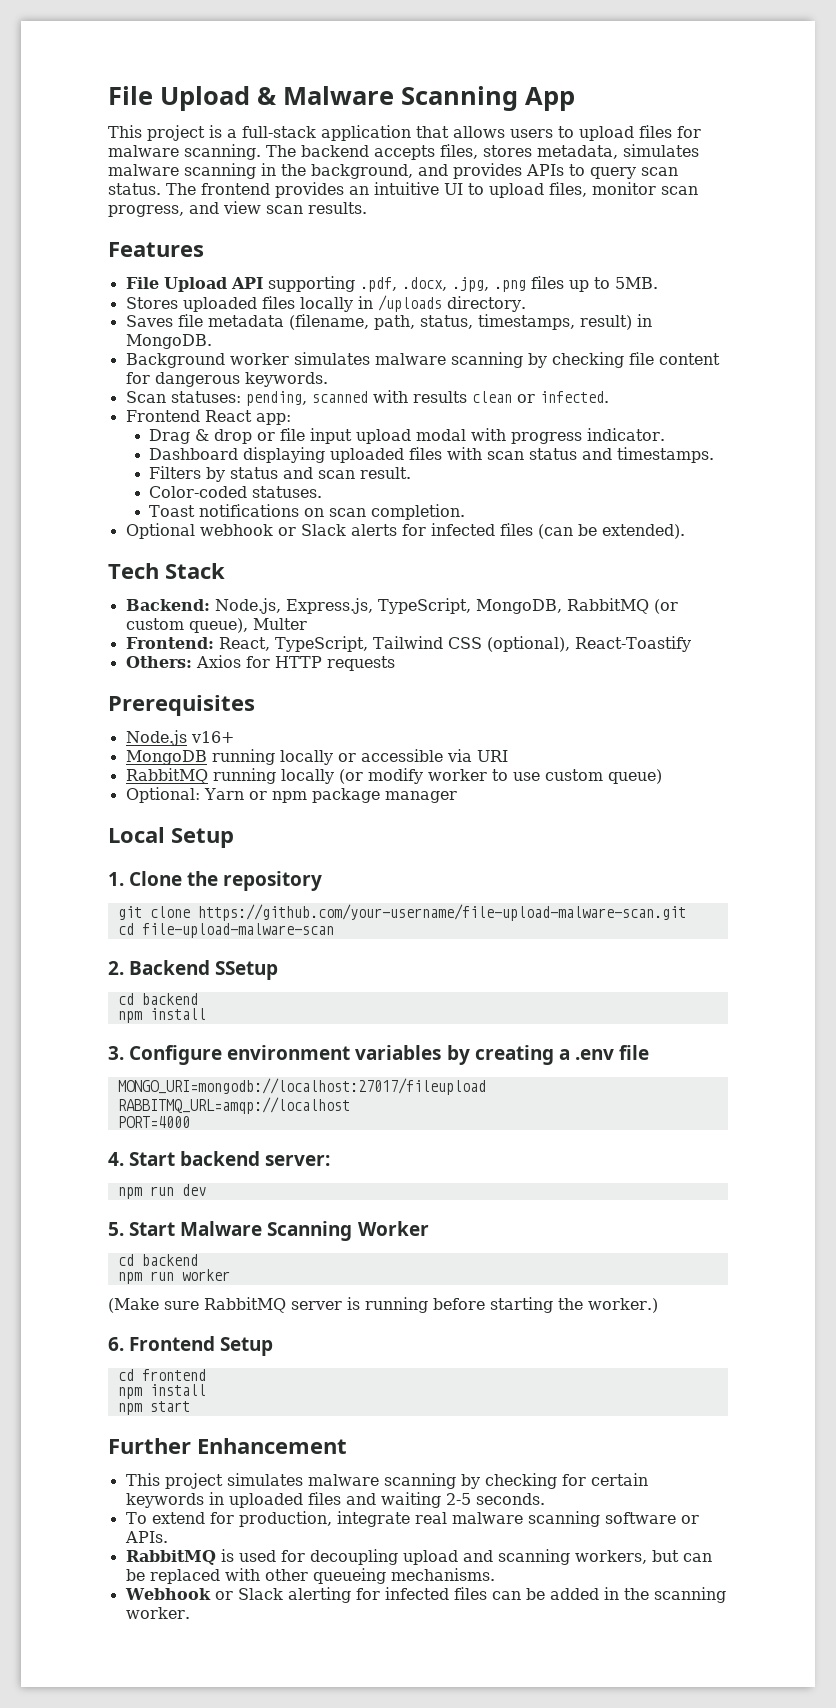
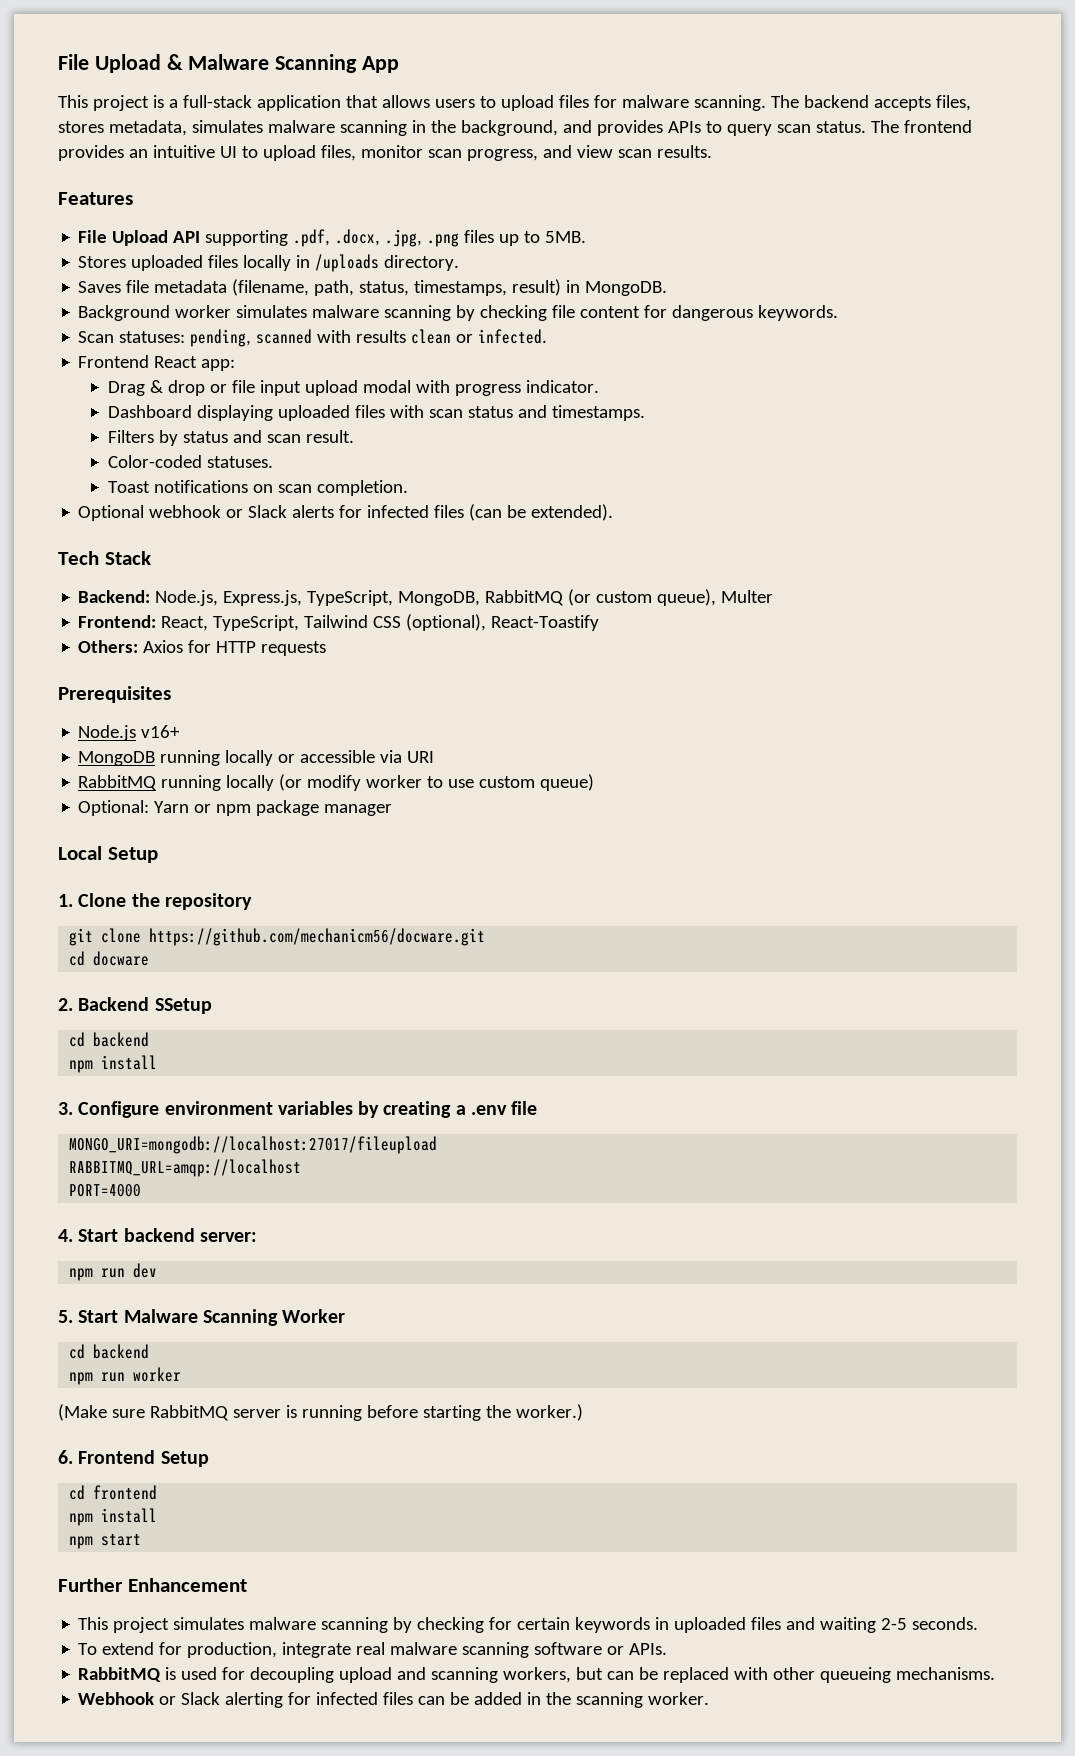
[197,904,686,921] [117,923,334,938] https://github.com/your-username/file-upload-malware-scan.git // cd file-upload-malware-scan -> [149,928,486,946] [69,951,150,966] https://github.com/mechanicm56/docware.git // cd docware

